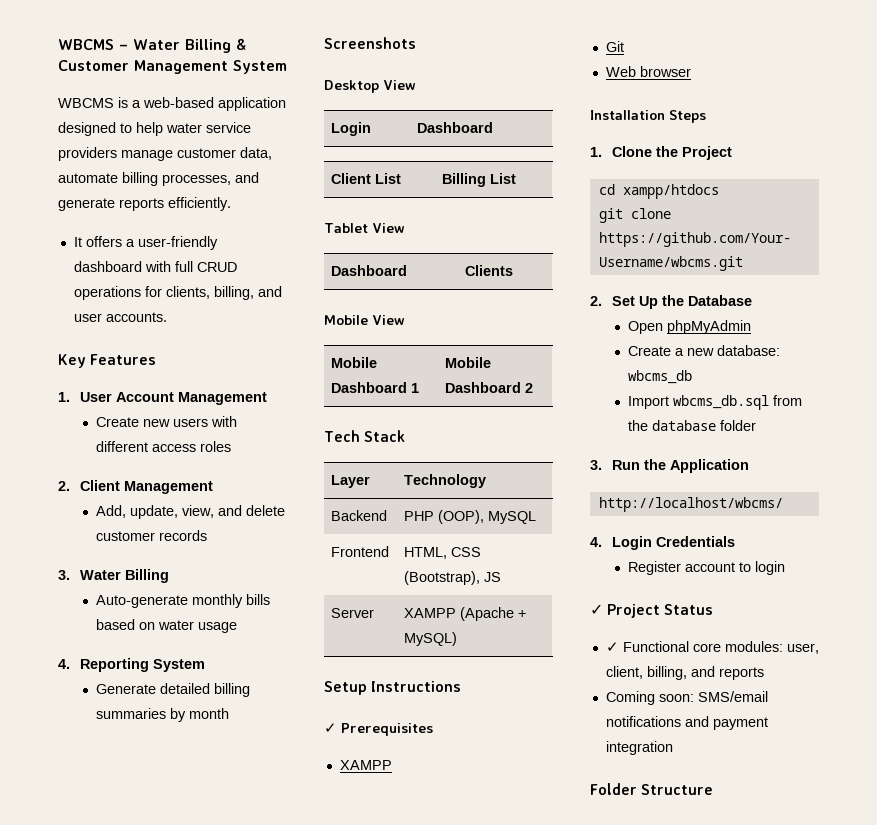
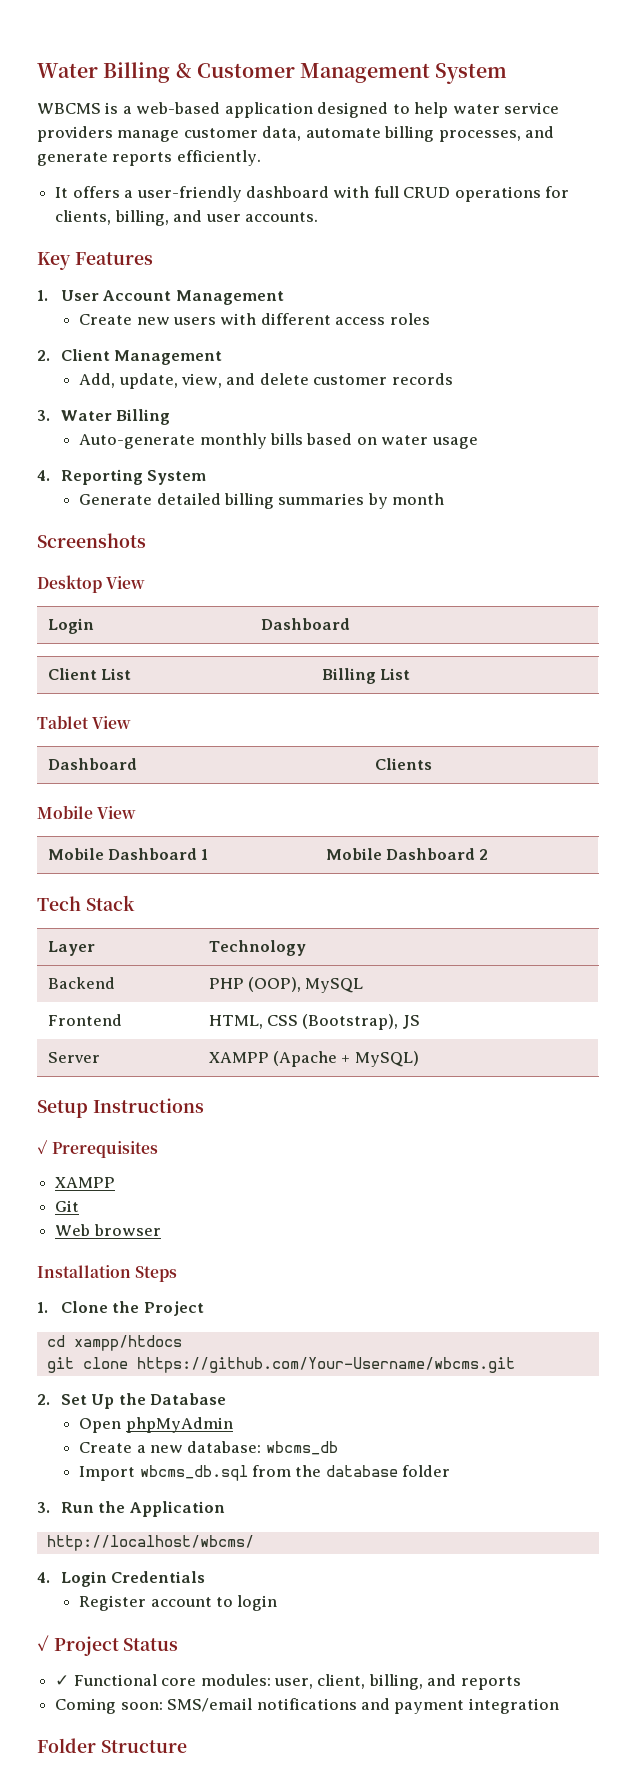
[58,39,128,50] WBCMS – -> (37, 70) none

